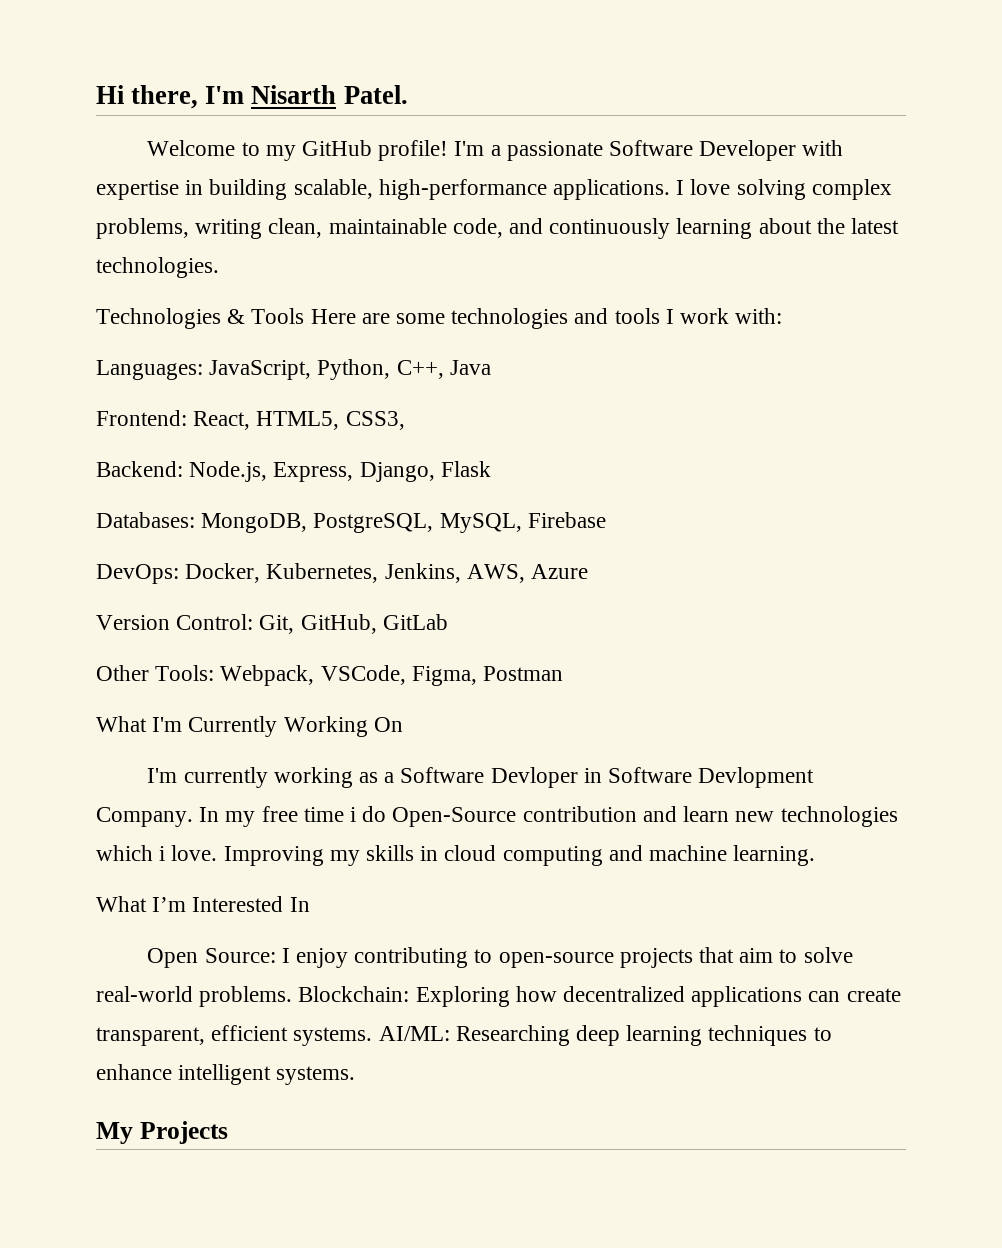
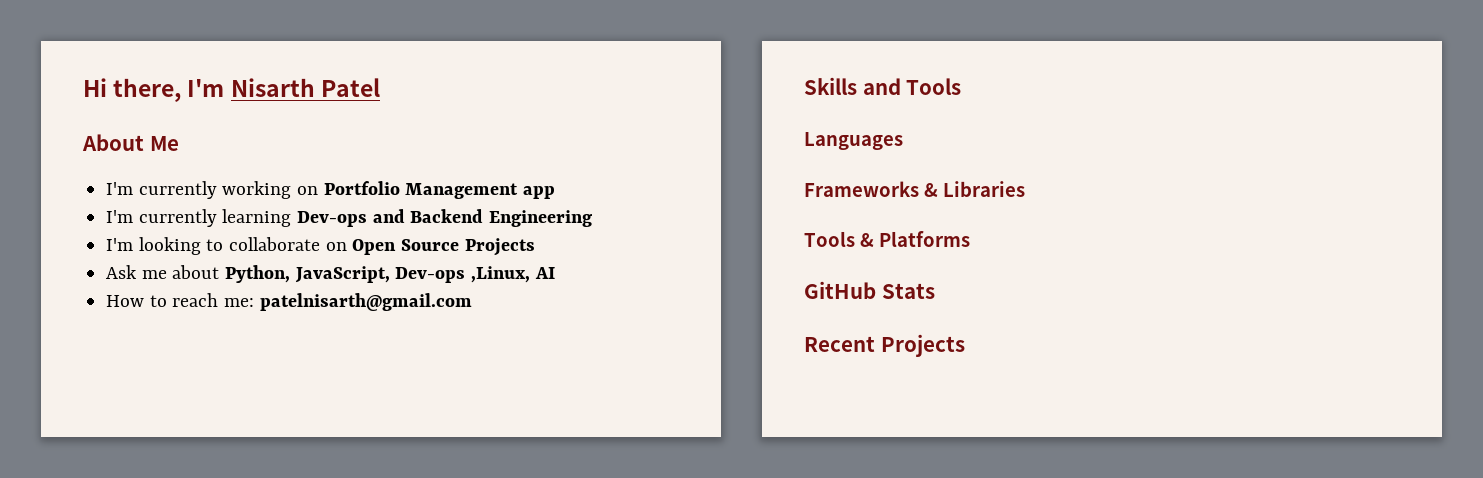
[343,85,408,104] [147,140,844,161] [96,179,892,200] [96,218,900,239] [96,257,219,278] [96,308,783,329] [96,359,491,380] [96,410,405,430] [96,461,491,482] [96,512,606,533] [96,563,589,584] [96,614,448,634] [96,665,564,686] [96,716,403,737] [147,767,815,788] [96,806,898,827] [96,845,816,866] [96,896,310,912] [147,947,853,968] [96,986,901,1007] [96,1025,832,1046] [96,1064,356,1085] [96,1122,133,1144] Patel. // Welcome to my GitHub profile! I'm a passionate Software Developer with expertise in building scalable, high-performance applications. I love solving complex problems, writing clean, maintainable code, and continuously learning about the latest technologies. // Technologies & Tools Here are some technologies and tools I work with: // Languages: JavaScript, Python, C++, Java // Frontend: React, HTML5, CSS3, // Backend: Node.js, Express, Django, Flask // Databases: MongoDB, PostgreSQL, MySQL, Firebase // DevOps: Docker, Kubernetes, Jenkins, AWS, Azure // Version Control: Git, GitHub, GitLab // Other Tools: Webpack, VSCode, Figma, Postman // What I'm Currently Working On // I'm currently working as a Software Devloper in Software Devlopment Company. In my free time i do Open-Source contribution and learn new technologies which i love. Improving my skills in cloud computing and machine learning. // What I’m Interested In // Open Source: I enjoy contributing to open-source projects that aim to solve real-world problems. Blockchain: Exploring how decentralized applications can create transparent, efficient systems. AI/ML: Researching deep learning techniques to enhance intelligent systems. // My -> [320,78,380,97] [82,134,179,151] [106,181,556,199] [106,209,593,227] [106,237,535,256] [106,265,555,283] [106,293,472,311] [804,77,962,95] [804,132,903,150] [804,181,1025,197] [804,231,970,247] [804,281,935,299] [804,336,875,352] Patel // About Me // I'm currently working on Portfolio Management app // I'm currently learning Dev-ops and Backend Engineering // I'm looking to collaborate on Open Source Projects // Ask me about Python, JavaScript, Dev-ops ,Linux, AI // How to reach me: patelnisarth@gmail.com // Skills and Tools // Languages // Frameworks & Libraries // Tools & Platforms // GitHub Stats // Recent

